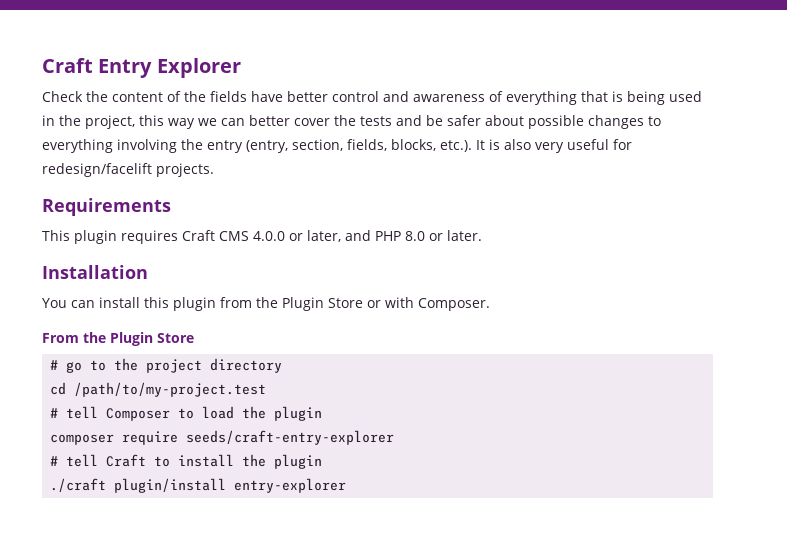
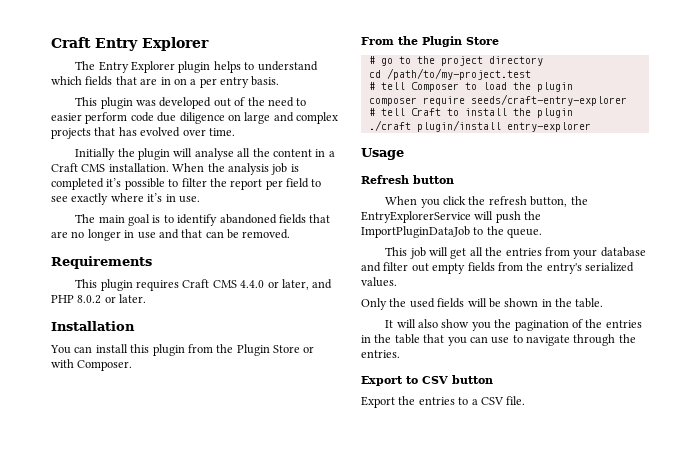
[42,91,702,105] [42,115,661,129] [42,139,632,153] [42,163,214,177] Check the content of the fields have better control and awareness of everything that is being used in the project, this way we can better cover the tests and be safer about possible changes to everything involving the entry (entry, section, fields, blocks, etc.). It is also very useful for redesign/facelift projects. -> [75,61,318,73] [51,76,280,88] [75,97,307,109] [51,112,338,124] [51,127,235,139] [75,148,335,160] [51,163,299,175] [51,178,322,190] [51,193,200,205] [75,214,331,226] [51,229,291,241] The Entry Explorer plugin helps to understand which fields that are in on a per entry basis. // This plugin was developed out of the need to easier perform code due diligence on large and complex projects that has evolved over time. // Initially the plugin will analyse all the content in a Craft CMS installation. When the analysis job is completed it’s possible to filter the report per field to see exactly where it’s in use. // The main goal is to identify abandoned fields that are no longer in use and that can be removed.
[253,231,285,241] 4.0.0 -> [240,280,265,288] 4.4.0
[405,231,425,241] 8.0 -> [77,295,102,304] 8.0.2
(347, 485) none -> [361,148,404,160] [361,175,454,184] [385,196,588,208] [361,211,542,223] [361,226,543,238] [385,247,646,259] [361,262,634,274] [361,277,397,287] [361,298,604,310] [385,319,642,331] [361,334,636,346] [361,350,400,358] [361,375,493,386] [361,396,526,408] // Usage // Refresh button // When you click the refresh button, the EntryExplorerService will push the ImportPluginDataJob to the queue. // This job will get all the entries from your database and filter out empty fields from the entry's serialized values. // Only the used fields will be shown in the table. // It will also show you the pagination of the entries in the table that you can use to navigate through the entries. // Export to CSV button // Export the entries to a CSV file.

